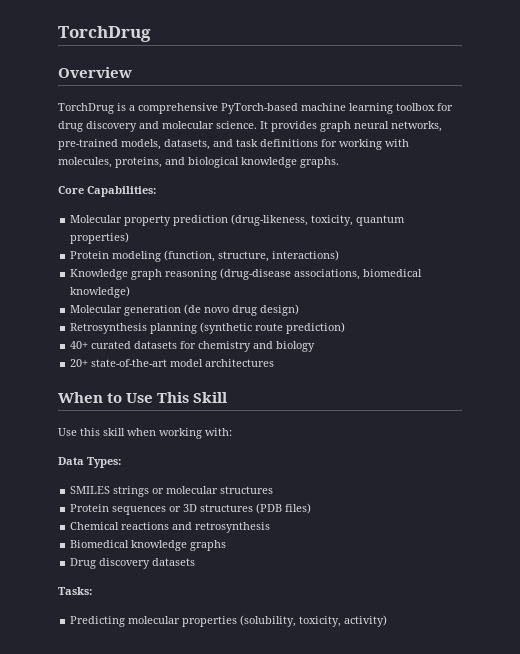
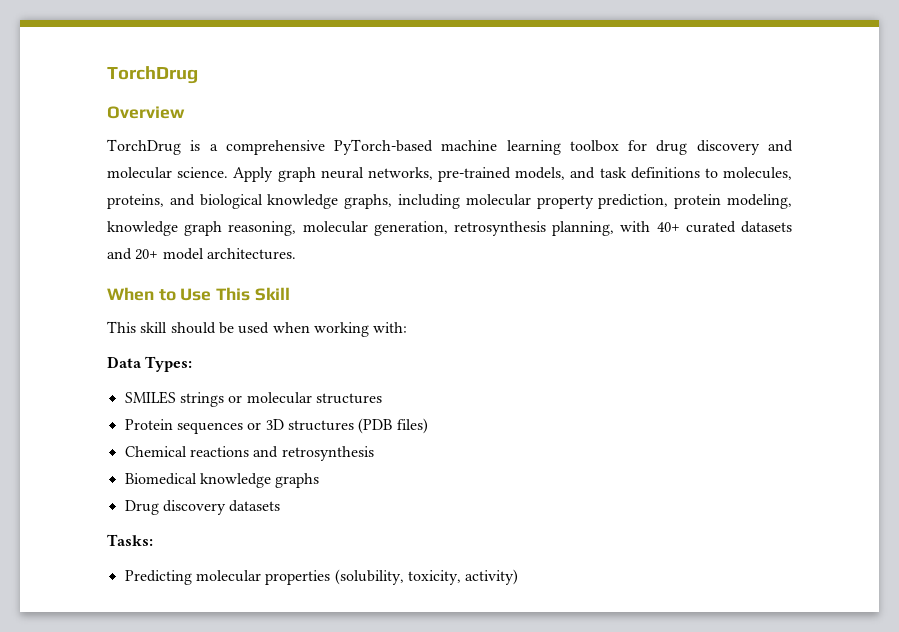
[260,121,317,132] It provides -> [233,167,274,182] Apply
[164,139,210,150] datasets, -> (566, 173) none
[321,139,409,150] for working with -> [704,168,718,178] to
[300,157,339,168] [58,186,156,197] [70,214,406,226] [70,232,130,244] [70,250,340,262] [70,268,423,280] [70,286,131,298] [70,304,300,316] [70,322,346,334] [70,341,316,352] [70,359,275,367] graphs. // Core Capabilities: // Molecular property prediction (drug-likeness, toxicity, quantum properties) // Protein modeling (function, structure, interactions) // Knowledge graph reasoning (drug-disease associations, biomedical knowledge) // Molecular generation (de novo drug design) // Retrosynthesis planning (synthetic route prediction) // 40+ curated datasets for chemistry and biology // 20+ state-of-the-art model architectures -> [344,194,792,209] [107,221,793,236] [107,248,296,260] graphs, including molecular property prediction, protein modeling, knowledge graph reasoning, molecular generation, retrosynthesis planning, with 40+ curated datasets and 20+ model architectures.
[58,428,125,436] Use this skill -> [107,321,270,334] This skill should be used

